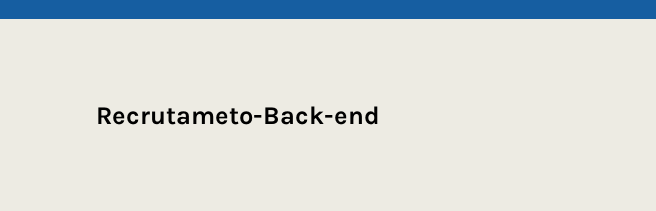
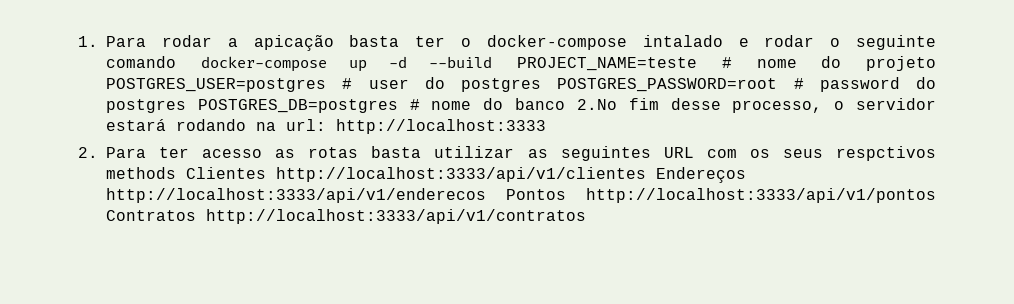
[96,106,380,125] Recrutameto-Back-end -> [78,35,937,51] [106,56,936,72] [106,77,936,92] [106,98,937,113] [106,119,546,134] [78,146,937,161] [106,167,746,183] [106,188,936,203] [106,209,586,224] 1. Para rodar a apicação basta ter o docker-compose intalado e rodar o seguinte comando docker-compose up -d --build PROJECT_NAME=teste # nome do projeto POSTGRES_USER=postgres # user do postgres POSTGRES_PASSWORD=root # password do postgres POSTGRES_DB=postgres # nome do banco 2.No fim desse processo, o servidor estará rodando na url: http://localhost:3333 // 2. Para ter acesso as rotas basta utilizar as seguintes URL com os seus respctivos methods Clientes http://localhost:3333/api/v1/clientes Endereços http://localhost:3333/api/v1/enderecos Pontos http://localhost:3333/api/v1/pontos Contratos http://localhost:3333/api/v1/contratos

